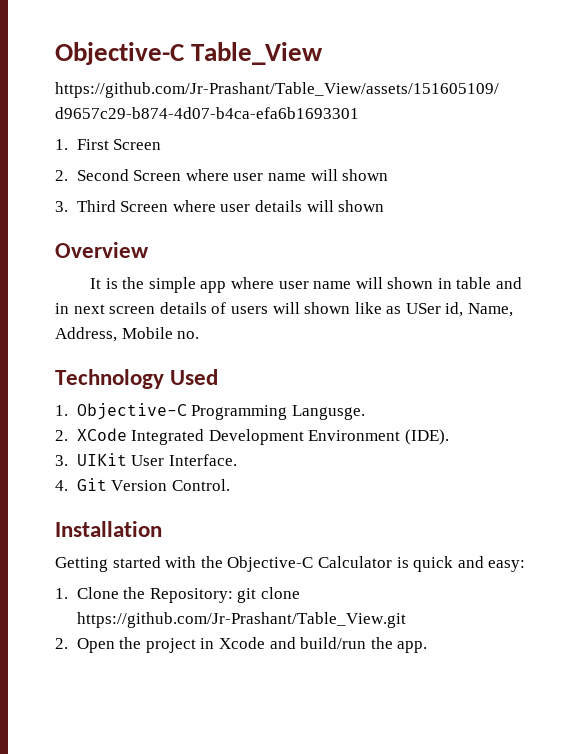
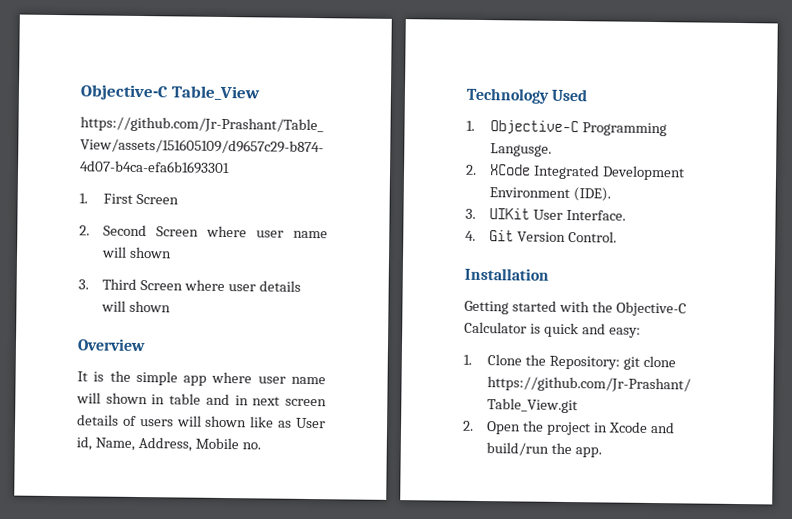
[405,303,441,314] USer -> [296,417,326,429] User

